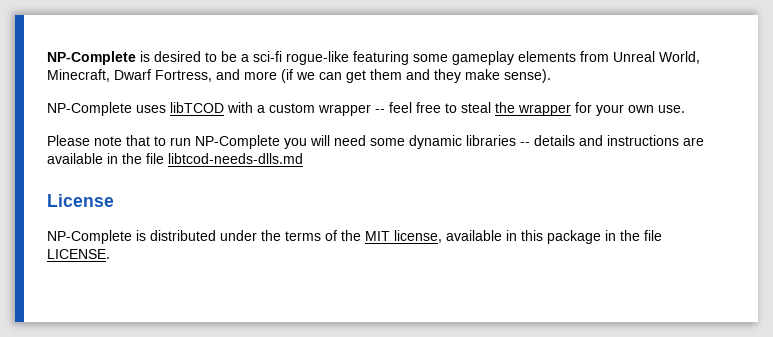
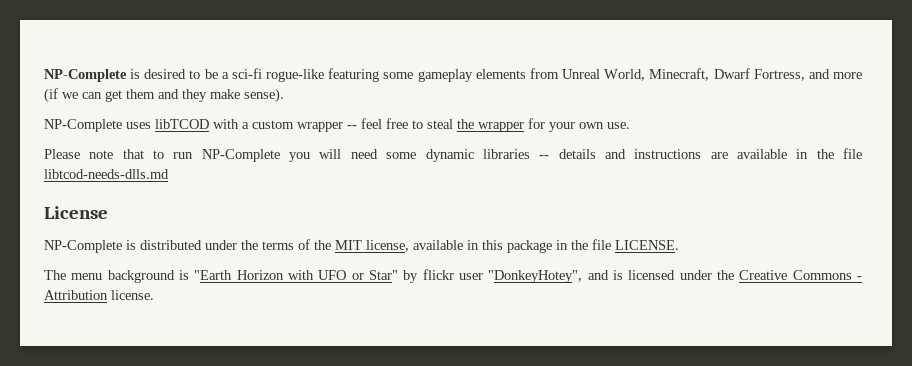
(110, 254) none -> [44,269,863,283] [44,290,154,300] // The menu background is "Earth Horizon with UFO or Star" by flickr user "DonkeyHotey", and is licensed under the Creative Commons - Attribution license.

